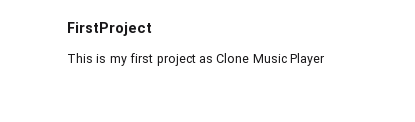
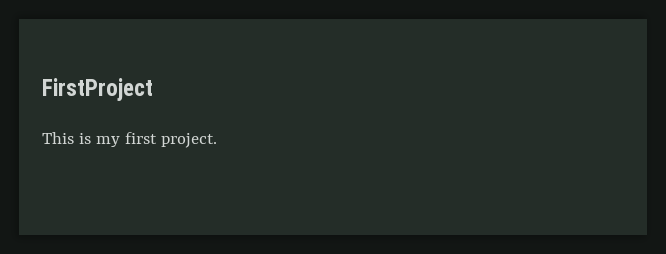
[156,53,325,66] project as Clone Music Player -> [160,133,217,148] project.

